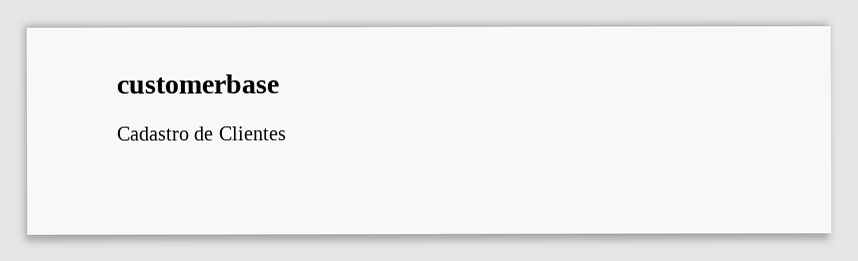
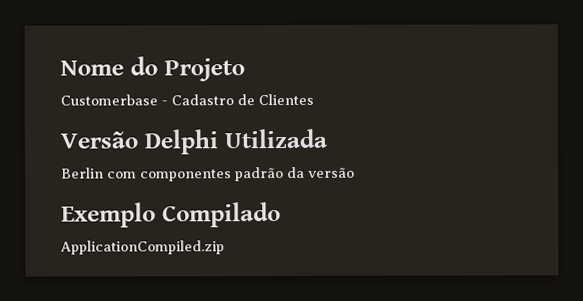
[116,74,279,94] [116,126,287,141] customerbase // Cadastro de Clientes -> [60,56,245,82] [60,93,314,106] [60,128,327,155] [61,166,355,182] [61,202,281,228] [60,240,225,255] Nome do Projeto // Customerbase - Cadastro de Clientes // Versão Delphi Utilizada // Berlin com componentes padrão da versão // Exemplo Compilado // ApplicationCompiled.zip

